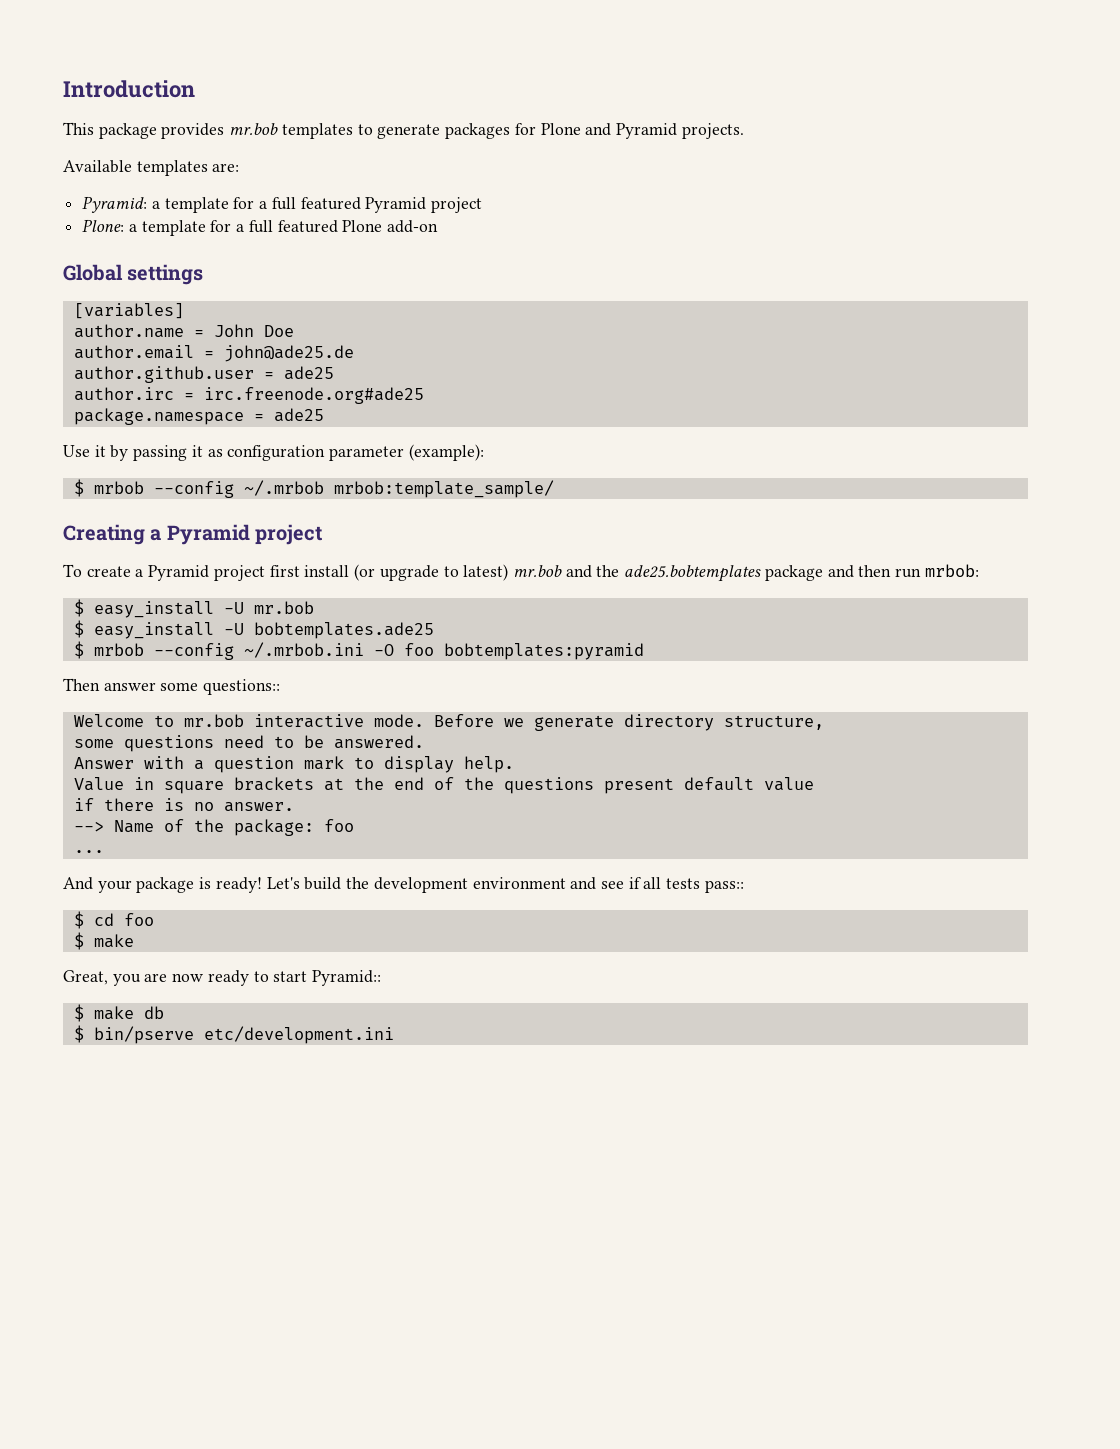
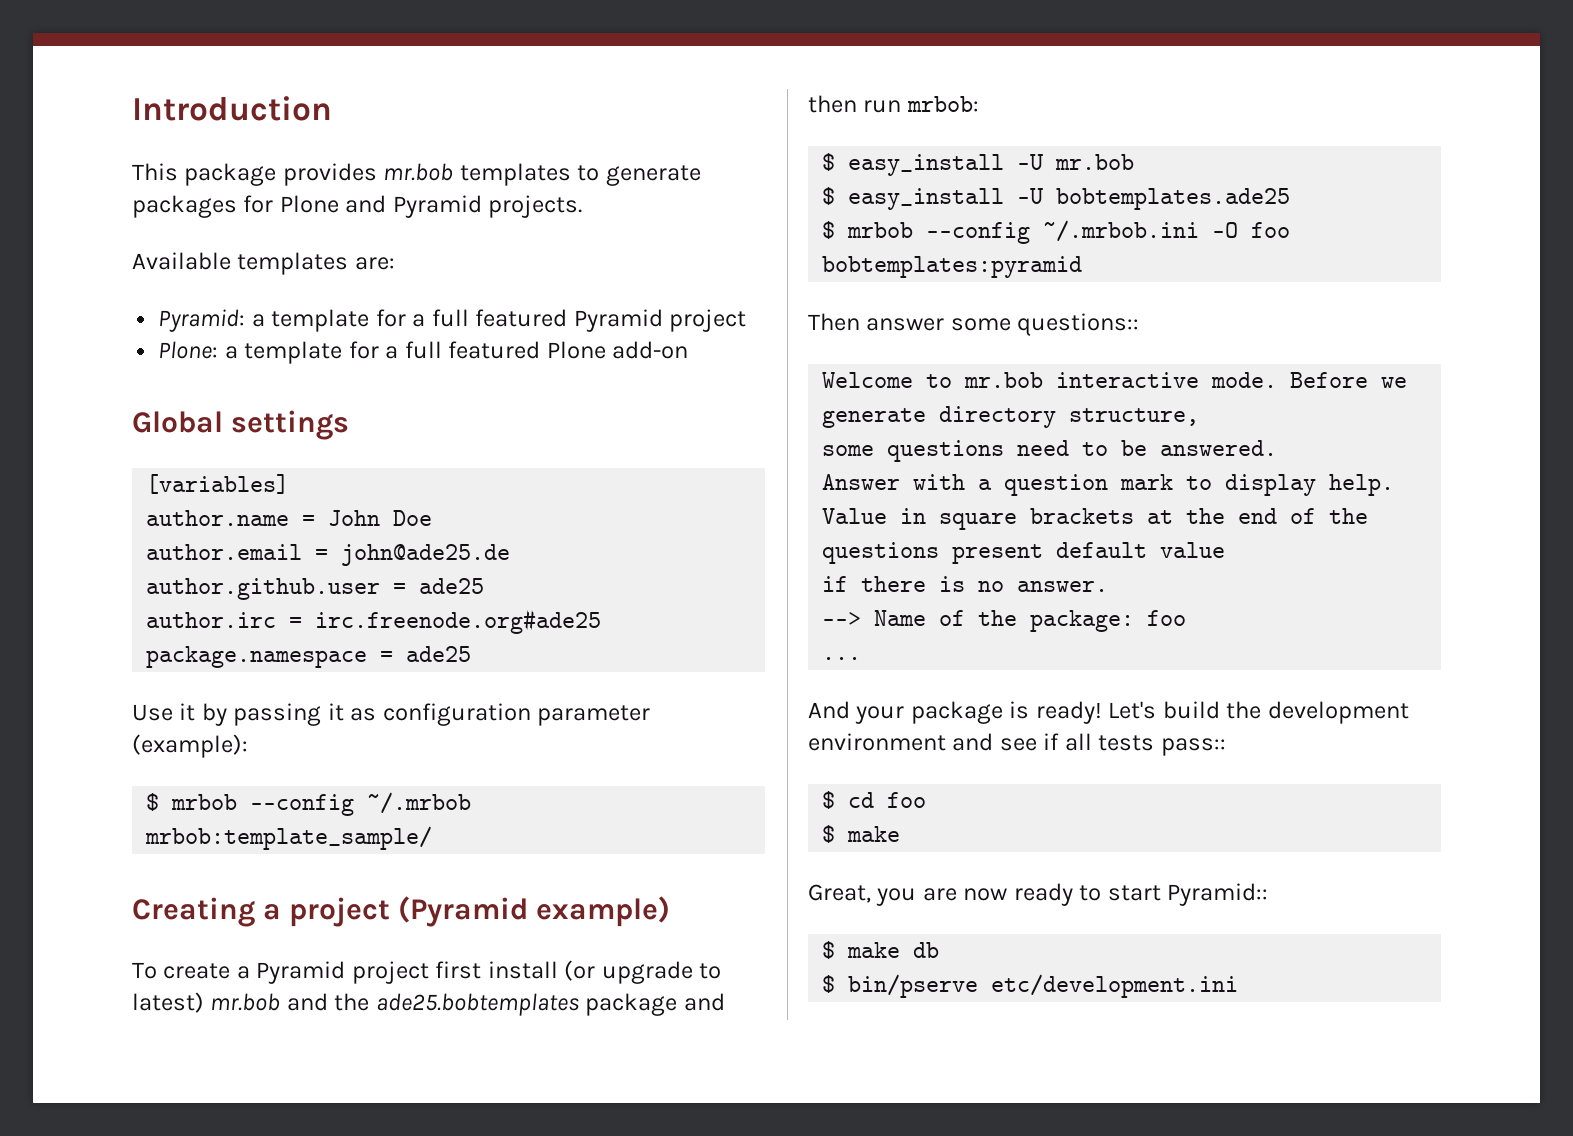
[166,524,323,545] Pyramid project -> [289,896,671,927] project (Pyramid example)

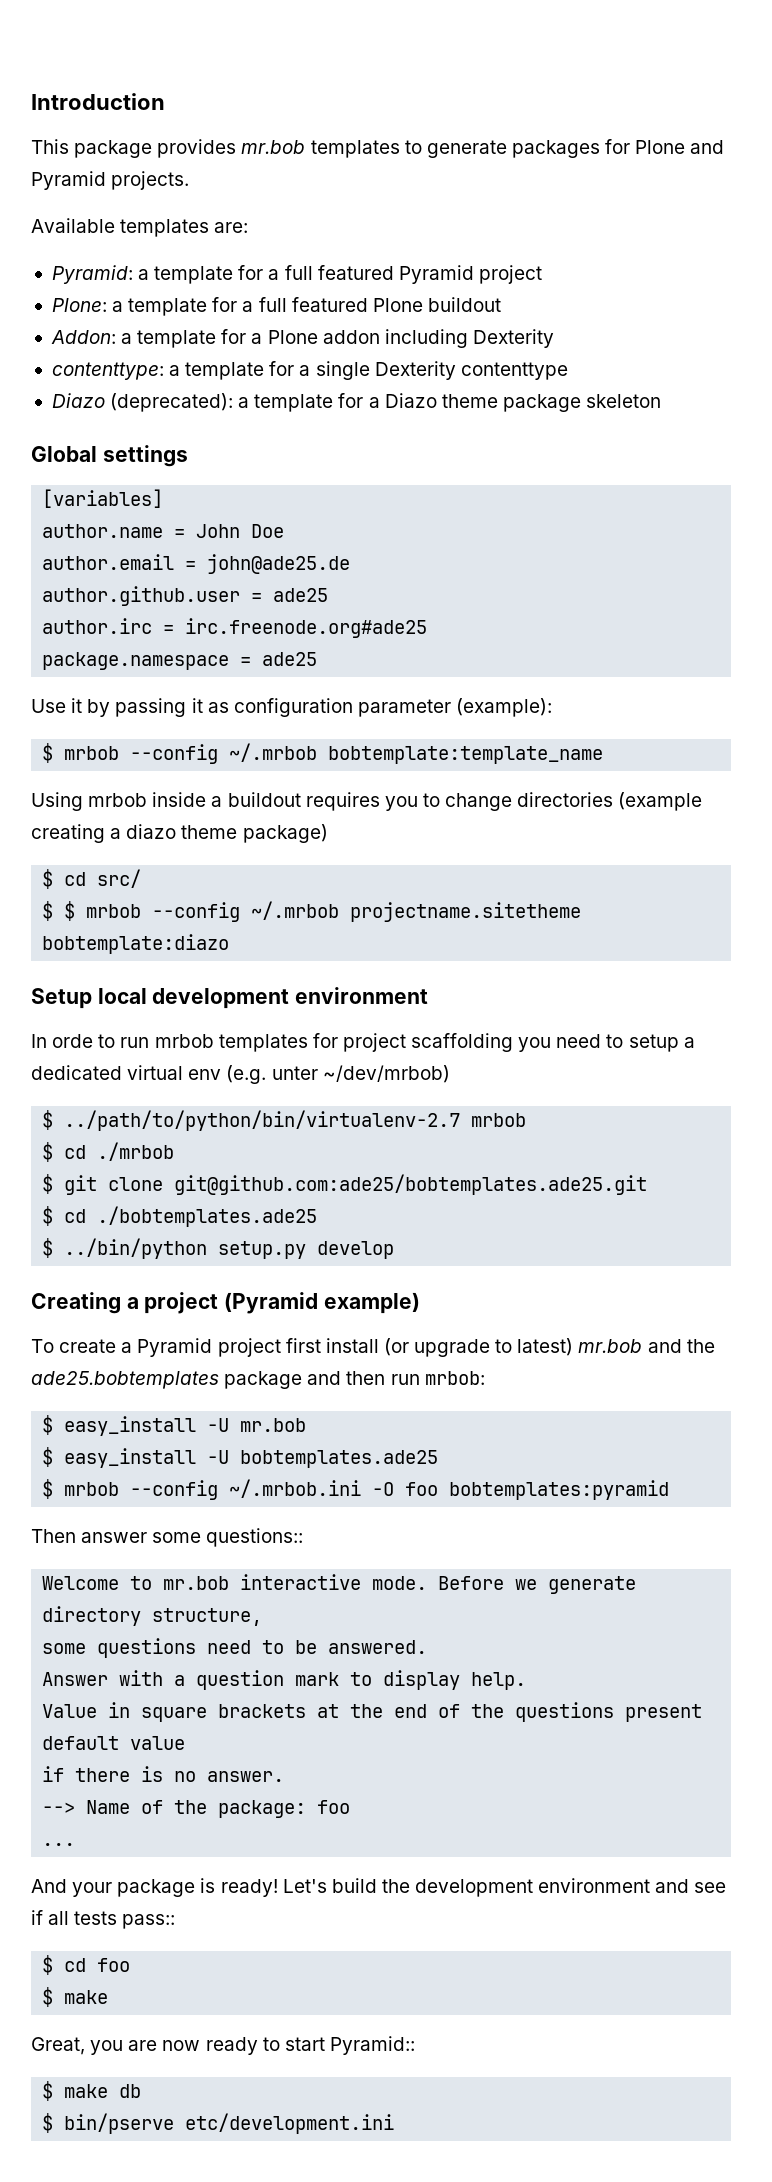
[612,341,689,359] add-on -> [427,297,501,312] [50,329,554,348] [51,361,568,380] [51,393,662,412] buildout // Addon: a template for a Plone addon including Dexterity // contenttype: a template for a single Dexterity contenttype // Diazo (deprecated): a template for a Diazo theme package skeleton
[145,826,433,850] mrbob:template_sample/ -> [328,746,604,764] [31,792,703,811] [31,824,328,843] [42,869,142,889] [42,901,582,922] [42,934,230,954] [31,987,429,1009] [31,1033,695,1052] [31,1065,450,1084] [42,1110,527,1131] [42,1142,175,1162] [42,1174,648,1195] [42,1206,318,1227] [42,1238,395,1259] bobtemplate:template_name // Using mrbob inside a buildout requires you to change directories (example creating a diazo theme package) // $ cd src/ // $ $ mrbob --config ~/.mrbob projectname.sitetheme bobtemplate:diazo // Setup local development environment // In orde to run mrbob templates for project scaffolding you need to setup a dedicated virtual env (e.g. unter ~/dev/mrbob) // $ ../path/to/python/bin/virtualenv-2.7 mrbob // $ cd ./mrbob // $ git clone git@github.com:ade25/bobtemplates.ade25.git // $ cd ./bobtemplates.ade25 // $ ../bin/python setup.py develop

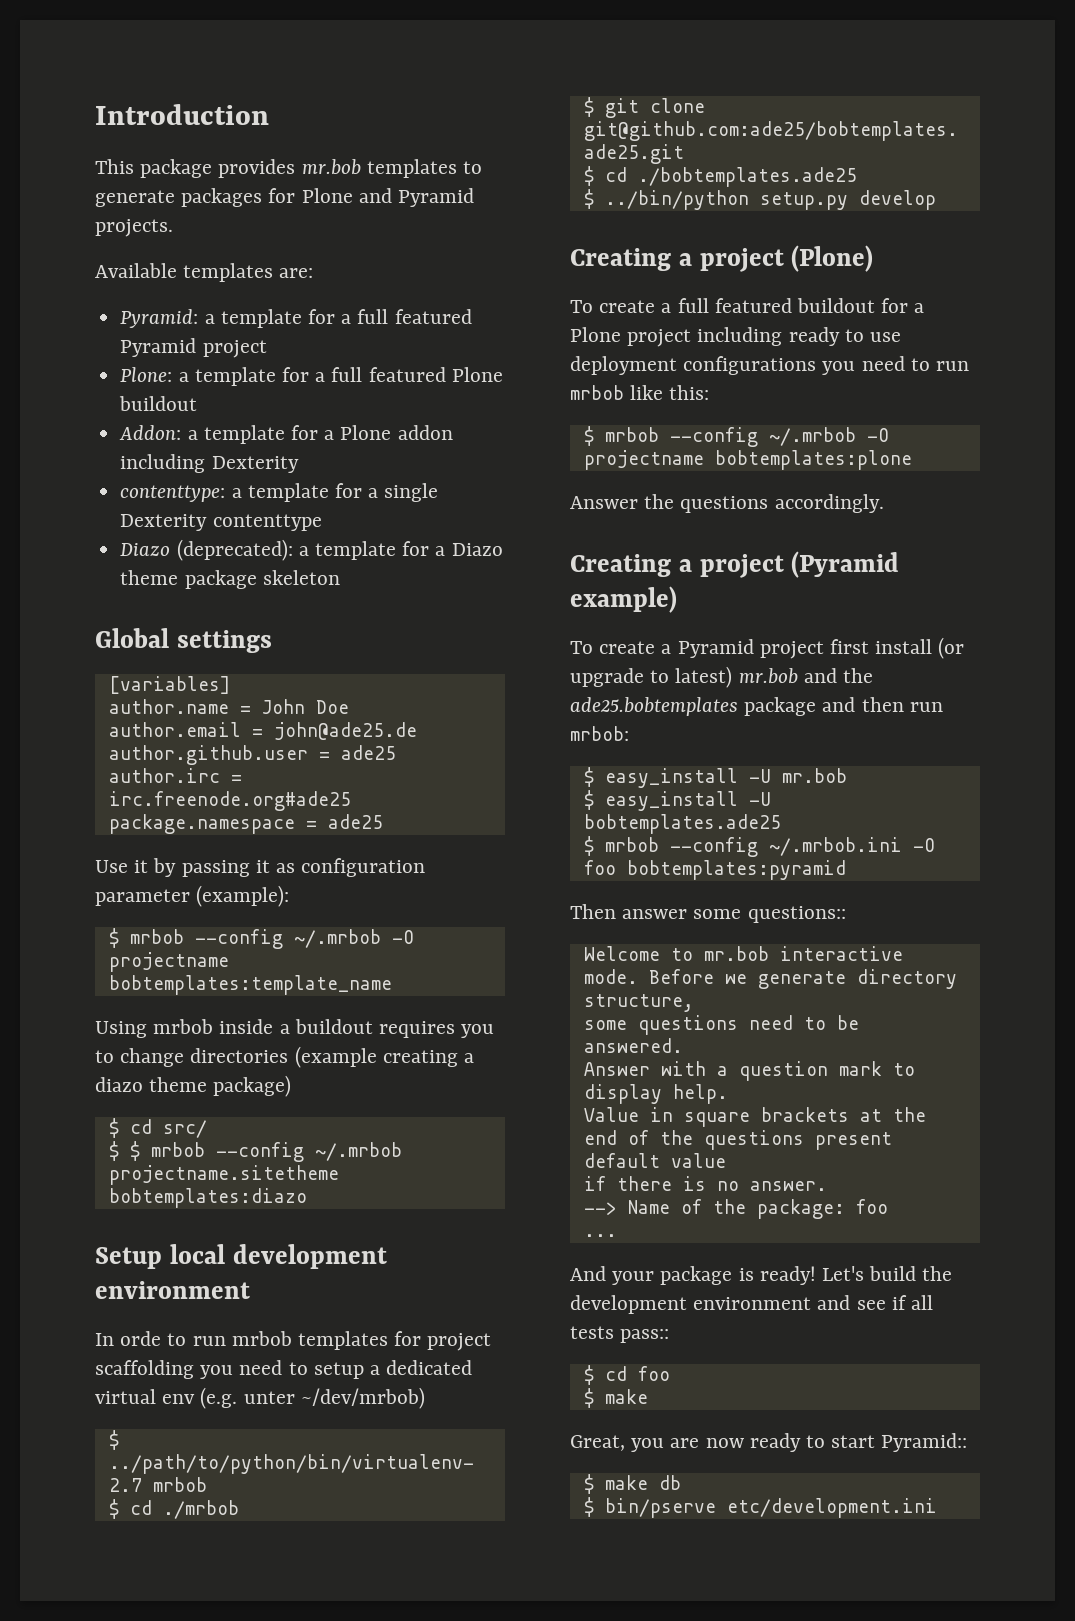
[328,746,604,764] bobtemplate:template_name -> [391,930,414,944] [108,952,229,972] [108,975,392,995] -O projectname bobtemplates:template_name
[42,934,230,954] bobtemplate:diazo -> [108,1188,307,1208] bobtemplates:diazo
(395, 1250) none -> [570,245,874,272] [570,298,925,313] [570,327,902,347] [570,356,970,375] [570,385,710,400] [583,426,889,447] [583,450,912,470] [570,494,884,513] // Creating a project (Plone) // To create a full featured buildout for a Plone project including ready to use deployment configurations you need to run mrbob like this: // $ mrbob --config ~/.mrbob -O projectname bobtemplates:plone // Answer the questions accordingly.

